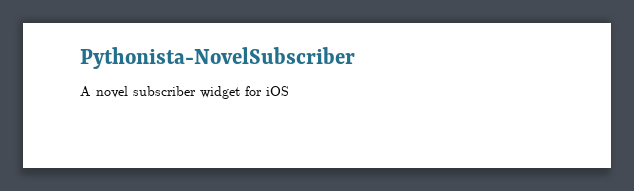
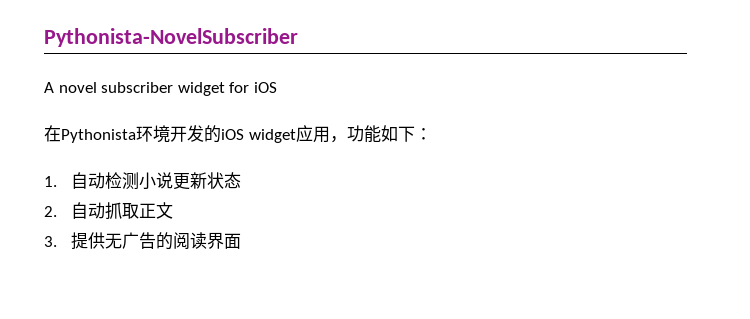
(289, 91) none -> [44,125,432,143] [44,172,241,190] [44,202,173,220] [44,232,241,250] // 在Pythonista环境开发的iOS widget应用，功能如下： // 1.自动检测小说更新状态 // 2.自动抓取正文 // 3.提供无广告的阅读界面

